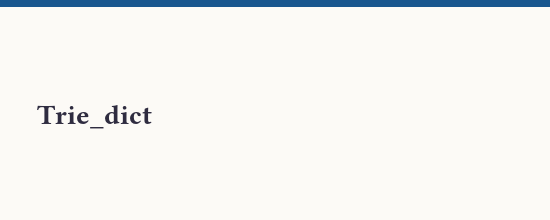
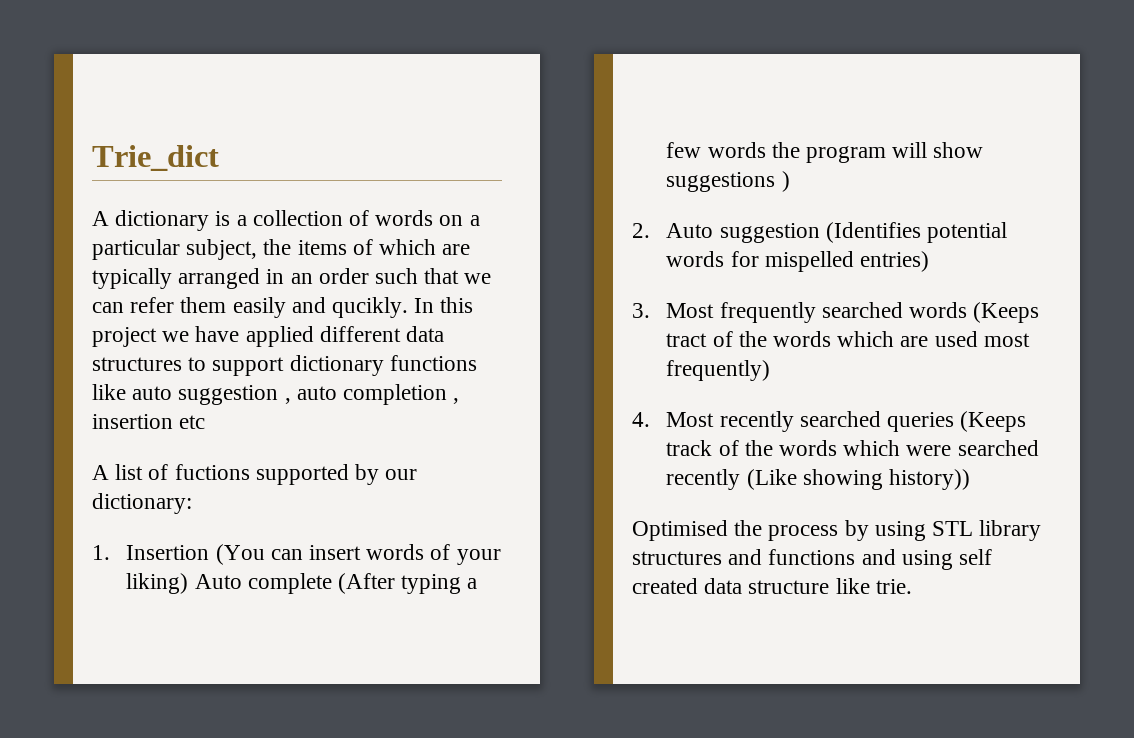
(152, 117) none -> [92,210,480,231] [92,239,471,260] [92,268,492,289] [92,297,474,318] [92,326,445,347] [92,355,477,376] [92,384,460,405] [92,414,206,429] [92,464,418,485] [92,493,192,514] [92,544,501,565] [126,573,478,594] [666,142,984,163] [666,171,790,192] [632,222,1007,243] [666,251,929,272] [632,302,1040,323] [666,331,1030,347] [666,360,771,381] [632,411,1027,432] [666,440,1039,456] [666,469,970,490] [632,520,1042,541] [632,549,993,570] [632,578,912,594] // A dictionary is a collection of words on a particular subject, the items of which are typically arranged in an order such that we can refer them easily and qucikly. In this project we have applied different data structures to support dictionary functions like auto suggestion , auto completion , insertion etc // A list of fuctions supported by our dictionary: // 1. Insertion (You can insert words of your liking) Auto complete (After typing a few words the program will show suggestions ) // 2. Auto suggestion (Identifies potential words for mispelled entries) // 3. Most frequently searched words (Keeps tract of the words which are used most frequently) // 4. Most recently searched queries (Keeps track of the words which were searched recently (Like showing history)) // Optimised the process by using STL library structures and functions and using self created data structure like trie.

